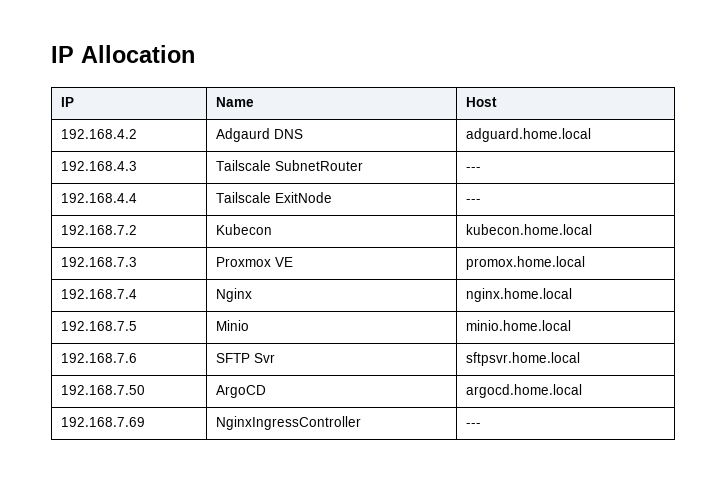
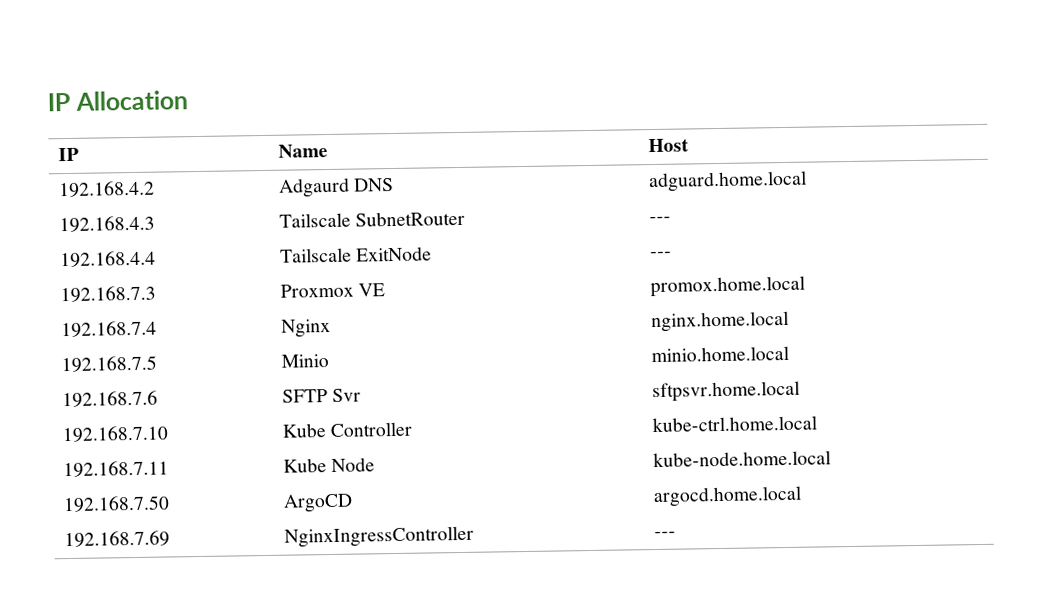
[60,225,137,235] [215,224,272,235] [465,224,592,235] // 192.168.7.2 | Kubecon | kubecon.home.local -> (672, 254) none
(580, 359) none -> [61,425,169,443] [281,421,412,438] [651,415,817,433] [62,460,169,478] [282,457,375,473] [652,450,831,468] // 192.168.7.10 | Kube Controller | kube-ctrl.home.local // 192.168.7.11 | Kube Node | kube-node.home.local

